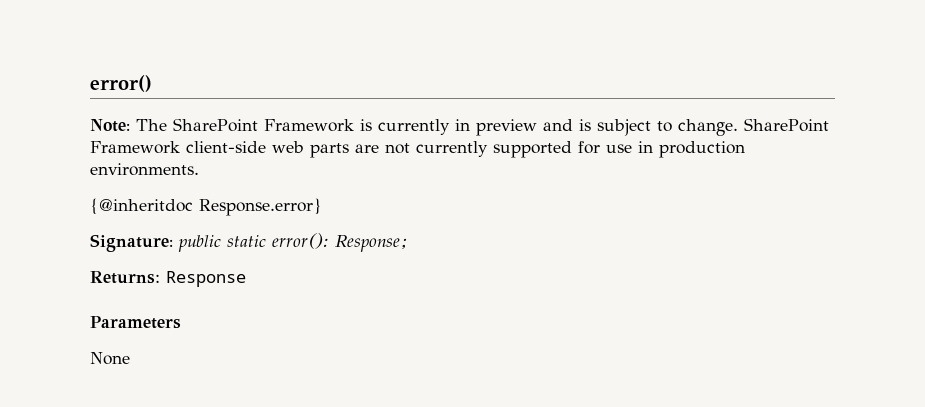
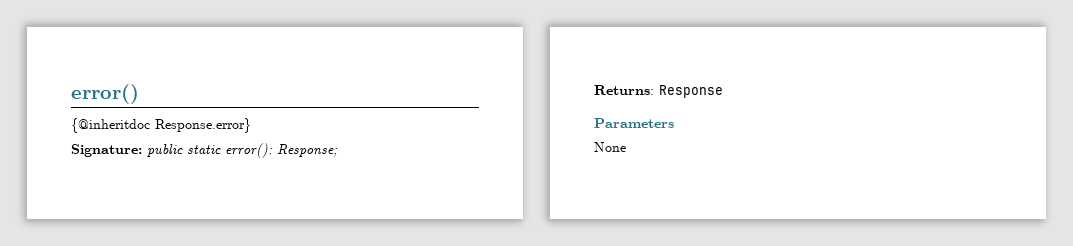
[90,118,829,136] [90,141,745,158] [90,163,199,176] // Note: The SharePoint Framework is currently in preview and is subject to change. SharePoint Framework client-side web parts are not currently supported for use in production environments. -> (139, 94) none

